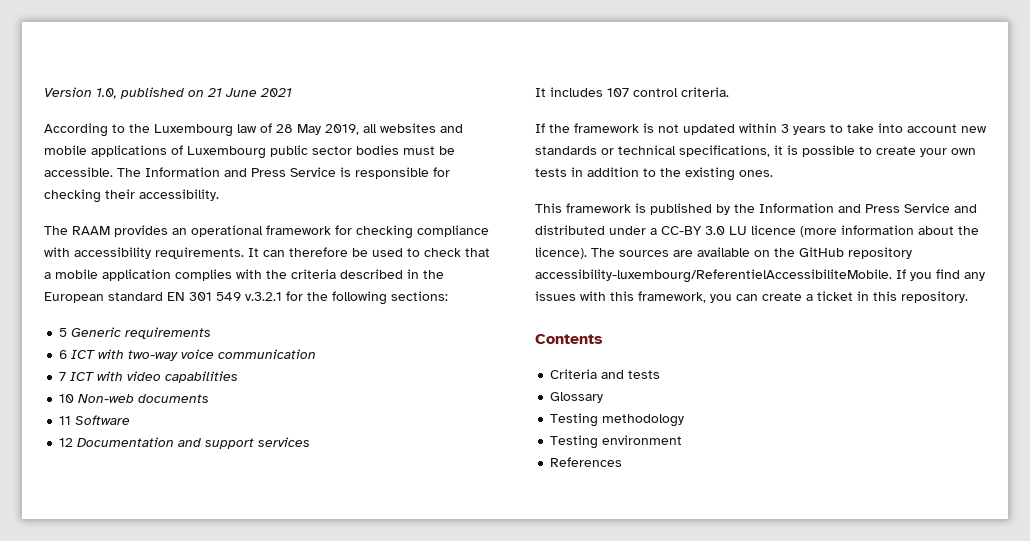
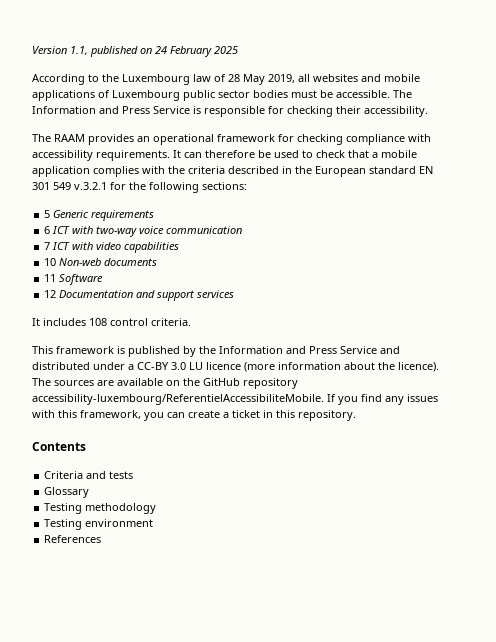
[96,88,117,99] 1.0, -> [70,46,88,55] 1.1,
[207,88,292,97] 21 June 2021 -> [155,46,238,57] 24 February 2025
[607,88,629,97] 107 -> [89,318,107,326] 108
[535,123,987,135] [535,145,976,157] [535,167,773,181] // If the framework is not updated within 3 years to take into account new standards or technical specifications, it is possible to create your own tests in addition to the existing ones. -> (191, 322) none

